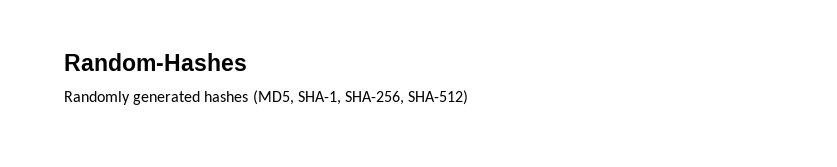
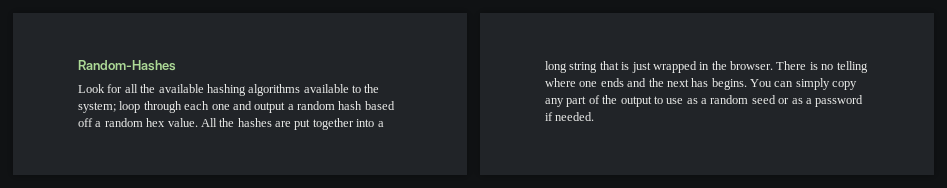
[64,90,469,105] Randomly generated hashes (MD5, SHA-1, SHA-256, SHA-512) -> [78,84,380,96] [78,101,395,113] [78,118,384,130] [545,61,868,73] [545,78,858,90] [545,95,864,107] [545,112,595,121] Look for all the available hashing algorithms available to the system; loop through each one and output a random hash based off a random hex value. All the hashes are put together into a long string that is just wrapped in the browser. There is no telling where one ends and the next has begins. You can simply copy any part of the output to use as a random seed or as a password if needed.

